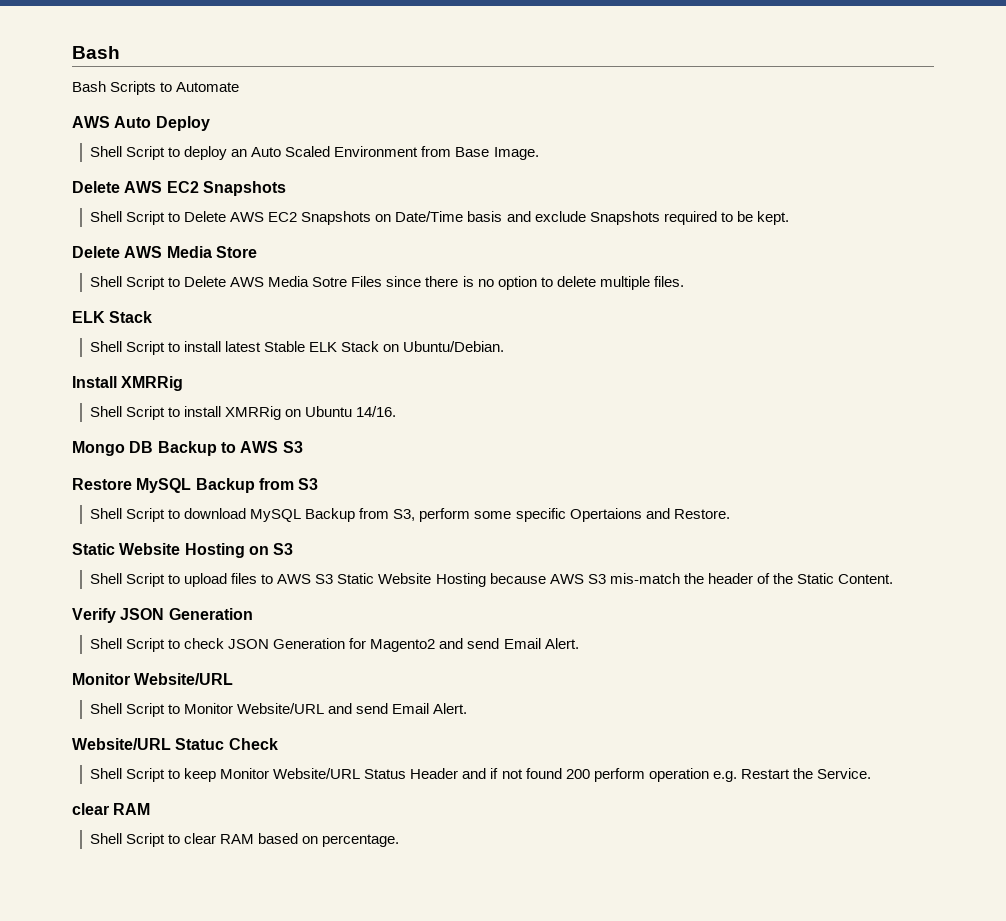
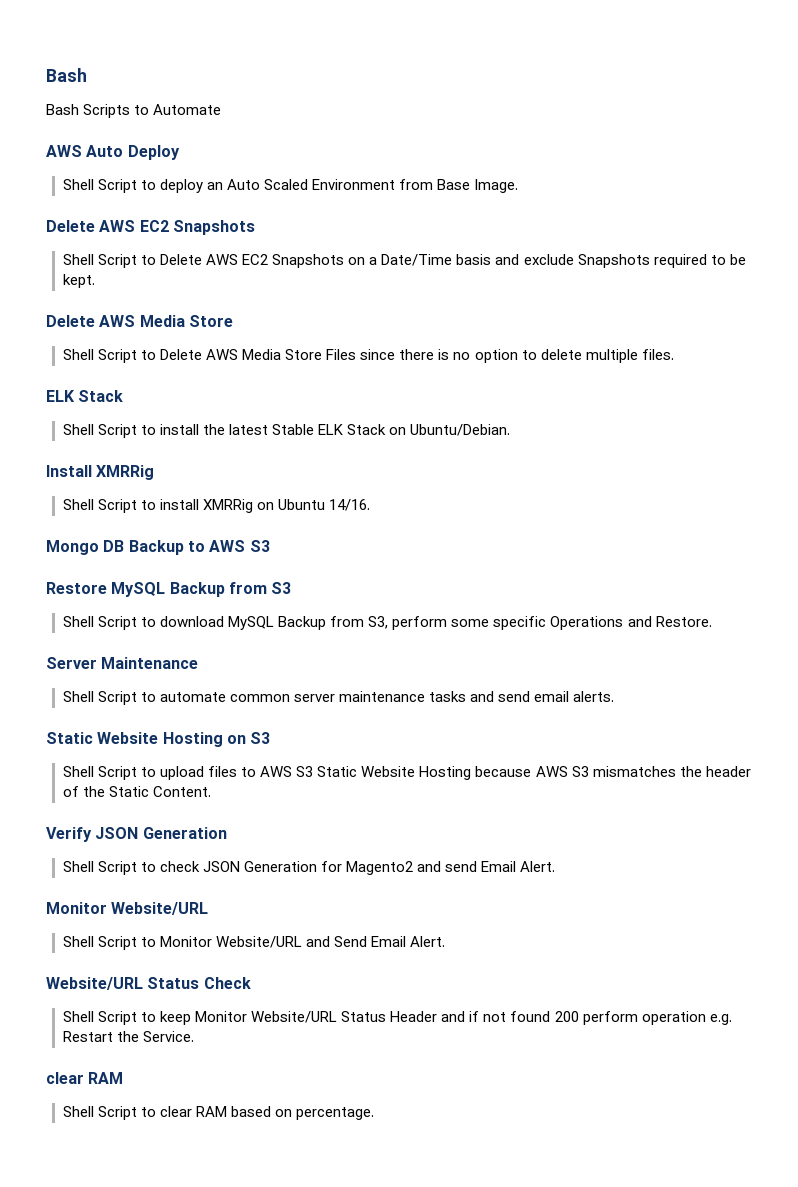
(392, 218) none -> [369,257,378,265] a
[312,277,348,287] Sotre -> [285,349,323,360] Store
(222, 346) none -> [203,424,226,435] the
[569,508,642,522] Opertaions -> [550,616,624,630] Operations
(730, 514) none -> [46,657,199,669] [62,691,615,705] // Server Maintenance // Shell Script to automate common server maintenance tasks and send email alerts.
[609,573,680,584] mis-match -> [592,766,676,777] mismatches
[356,703,389,714] send -> [334,936,368,947] Send
[175,738,225,750] Statuc -> [147,977,200,989] Status

